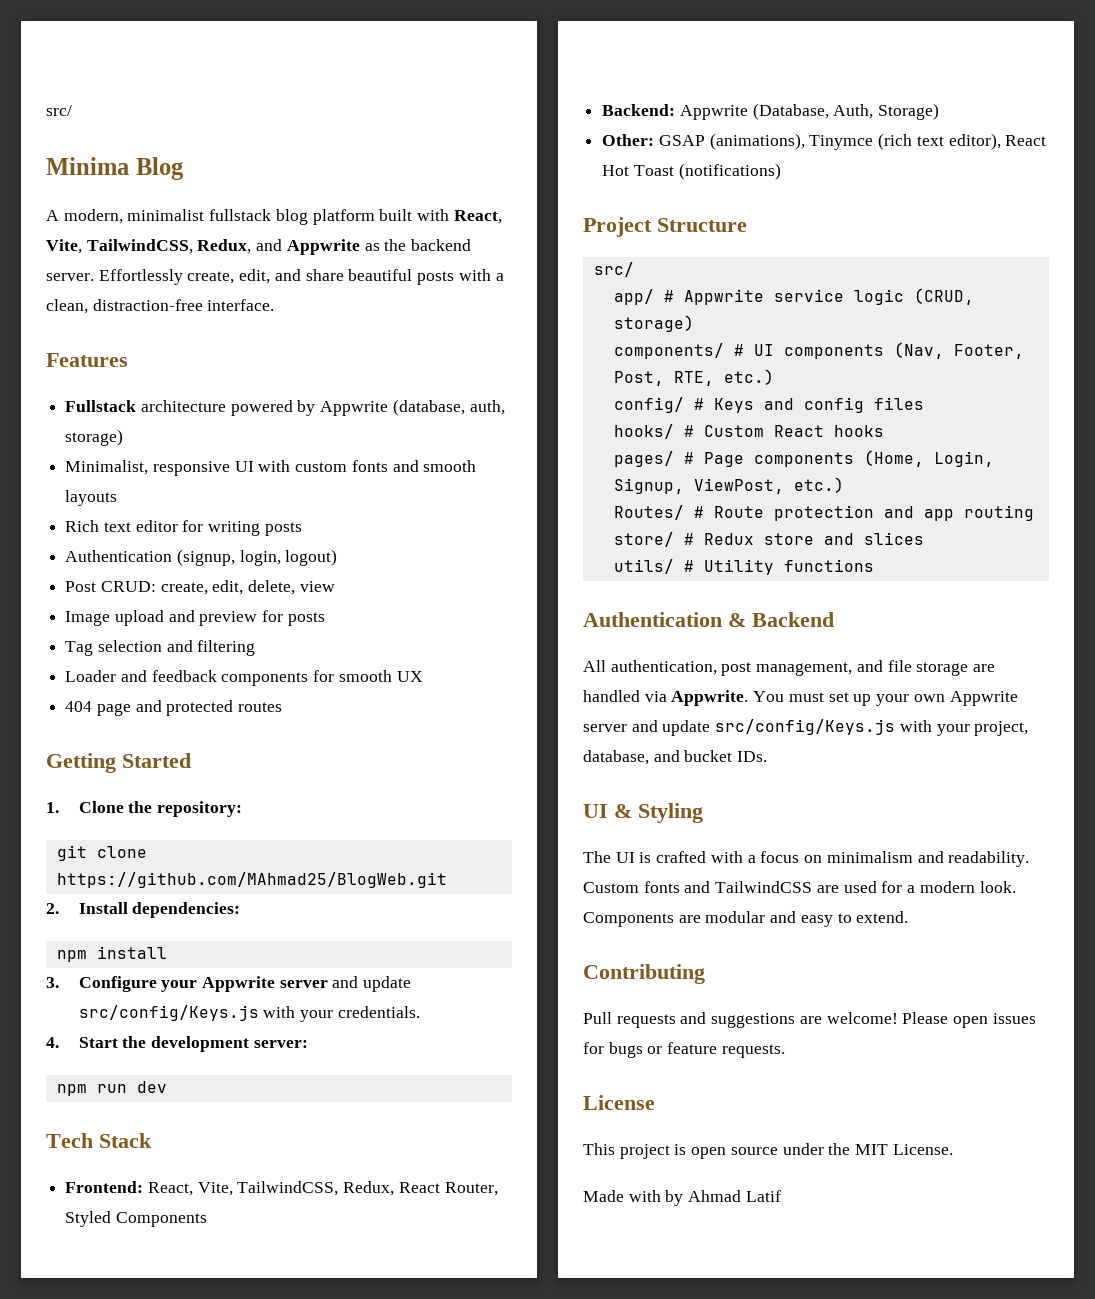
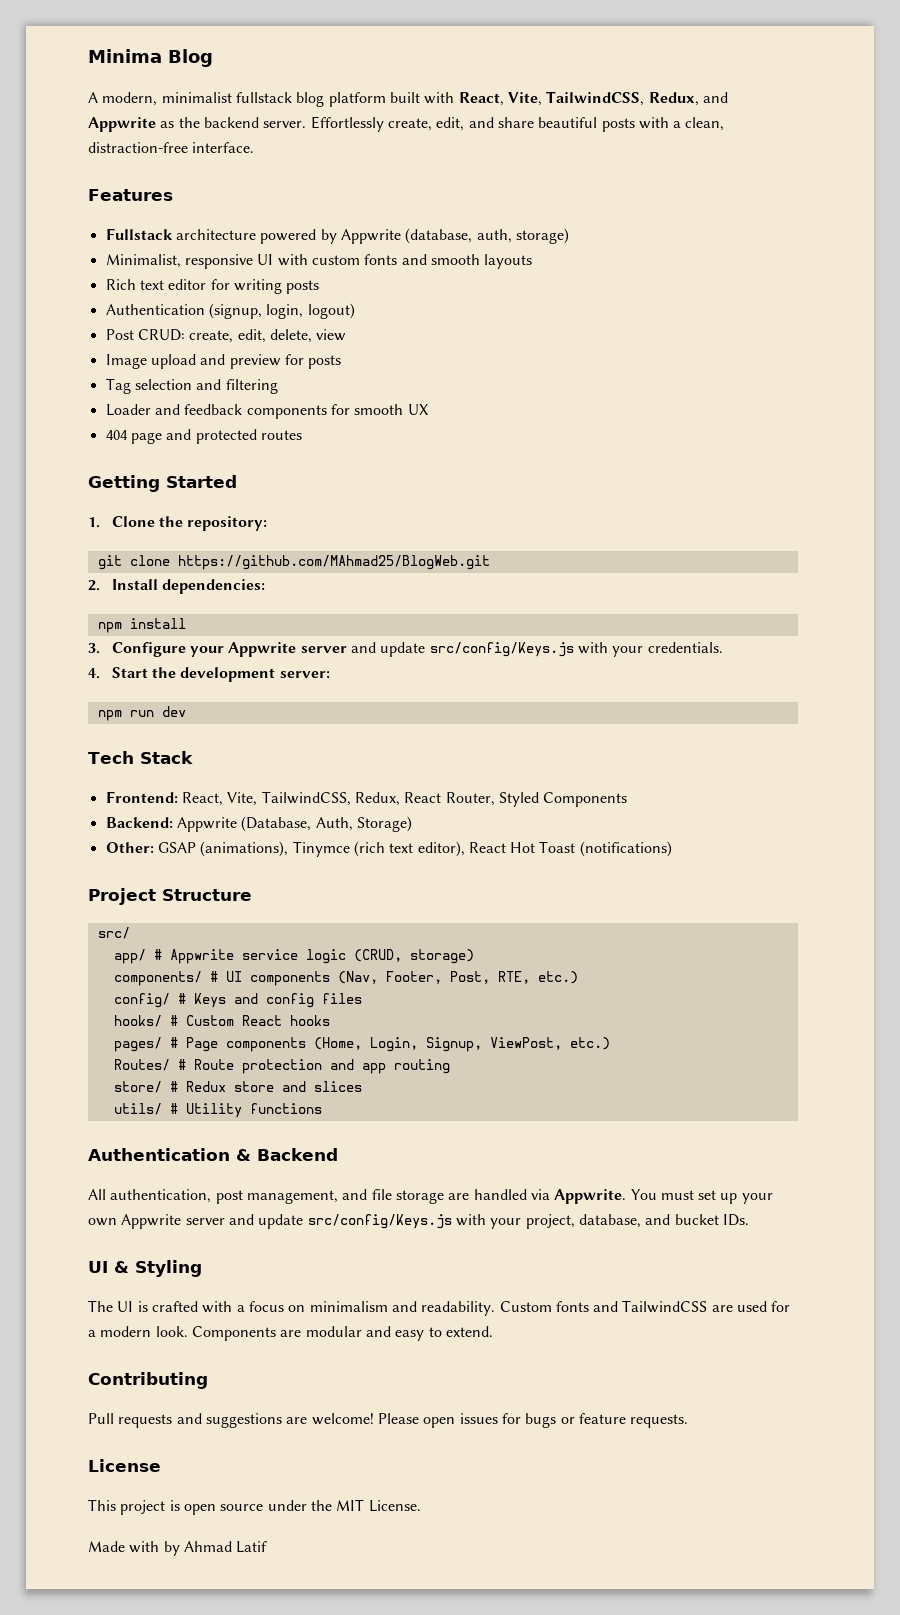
[46,105,72,116] src/ // -> (88, 56) none

